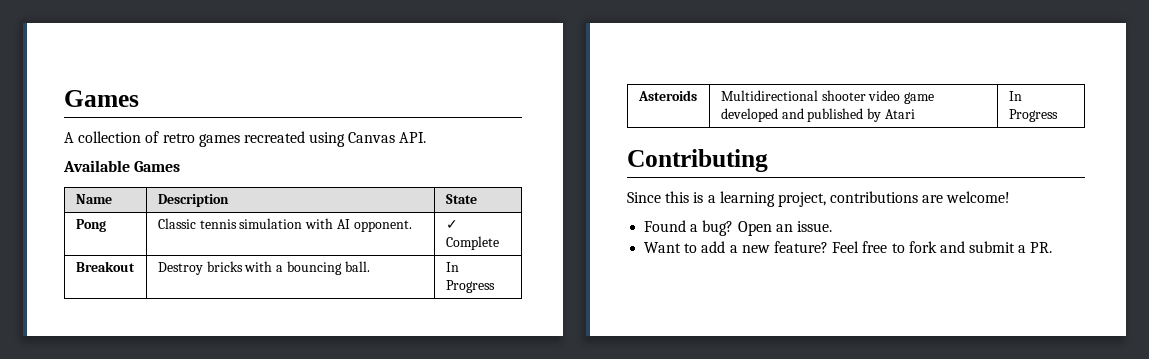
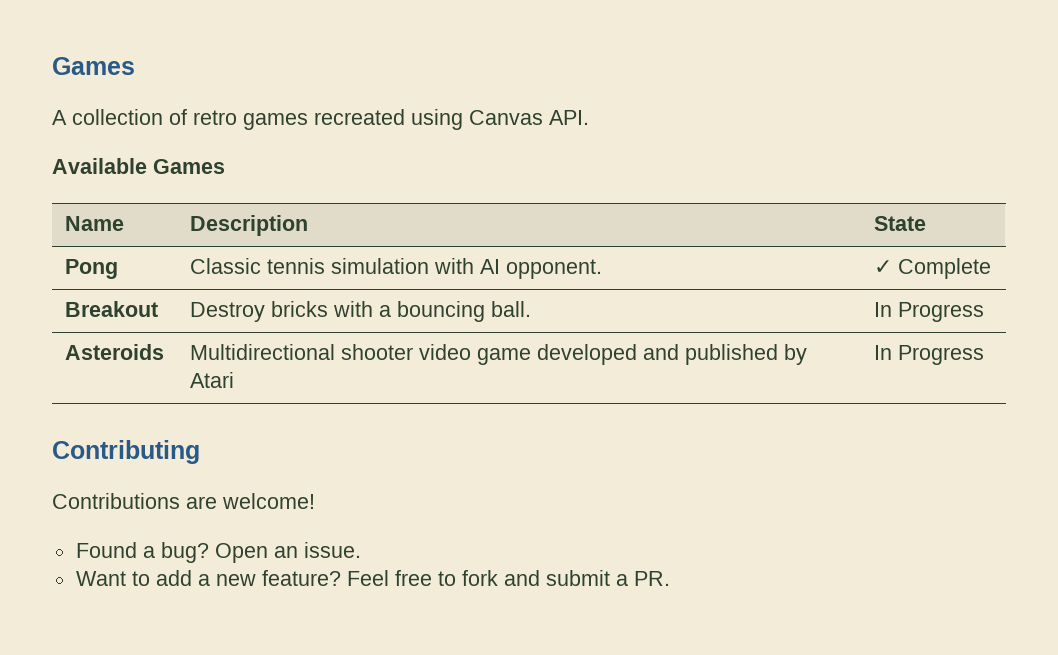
[627,191,919,207] Since this is a learning project, contributions -> [52,493,180,509] Contributions

